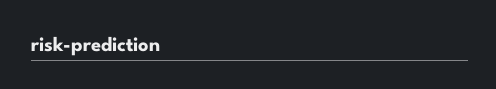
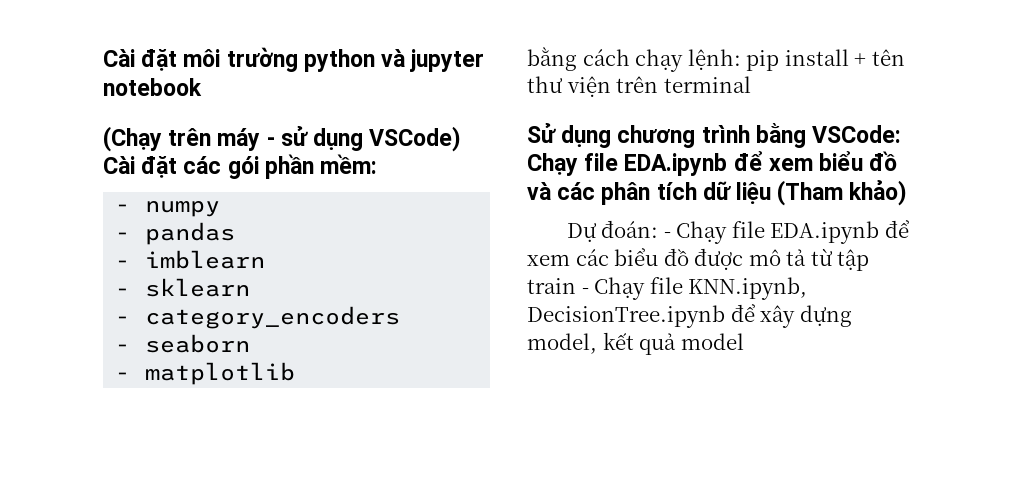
[31,36,160,56] risk-prediction -> [103,47,485,72] [103,78,202,96] [103,125,462,152] [103,154,378,179] [115,200,221,217] [115,222,236,245] [115,250,266,269] [115,278,251,297] [115,306,401,329] [115,334,251,353] [115,362,296,385] [527,47,905,72] [527,76,751,97] [527,122,902,148] [527,151,898,176] [527,180,908,206] [566,220,909,244] [527,248,870,271] [527,277,808,300] [527,304,852,328] [527,332,744,355] Cài đặt môi trường python và jupyter notebook // (Chạy trên máy - sử dụng VSCode) Cài đặt các gói phần mềm: // - numpy // - pandas // - imblearn // - sklearn // - category_encoders // - seaborn // - matplotlib // bằng cách chạy lệnh: pip install + tên thư viện trên terminal // Sử dụng chương trình bằng VSCode: Chạy file EDA.ipynb để xem biểu đồ và các phân tích dữ liệu (Tham khảo) // Dự đoán: - Chạy file EDA.ipynb để xem các biểu đồ được mô tả từ tập train - Chạy file KNN.ipynb, DecisionTree.ipynb để xây dựng model, kết quả model

